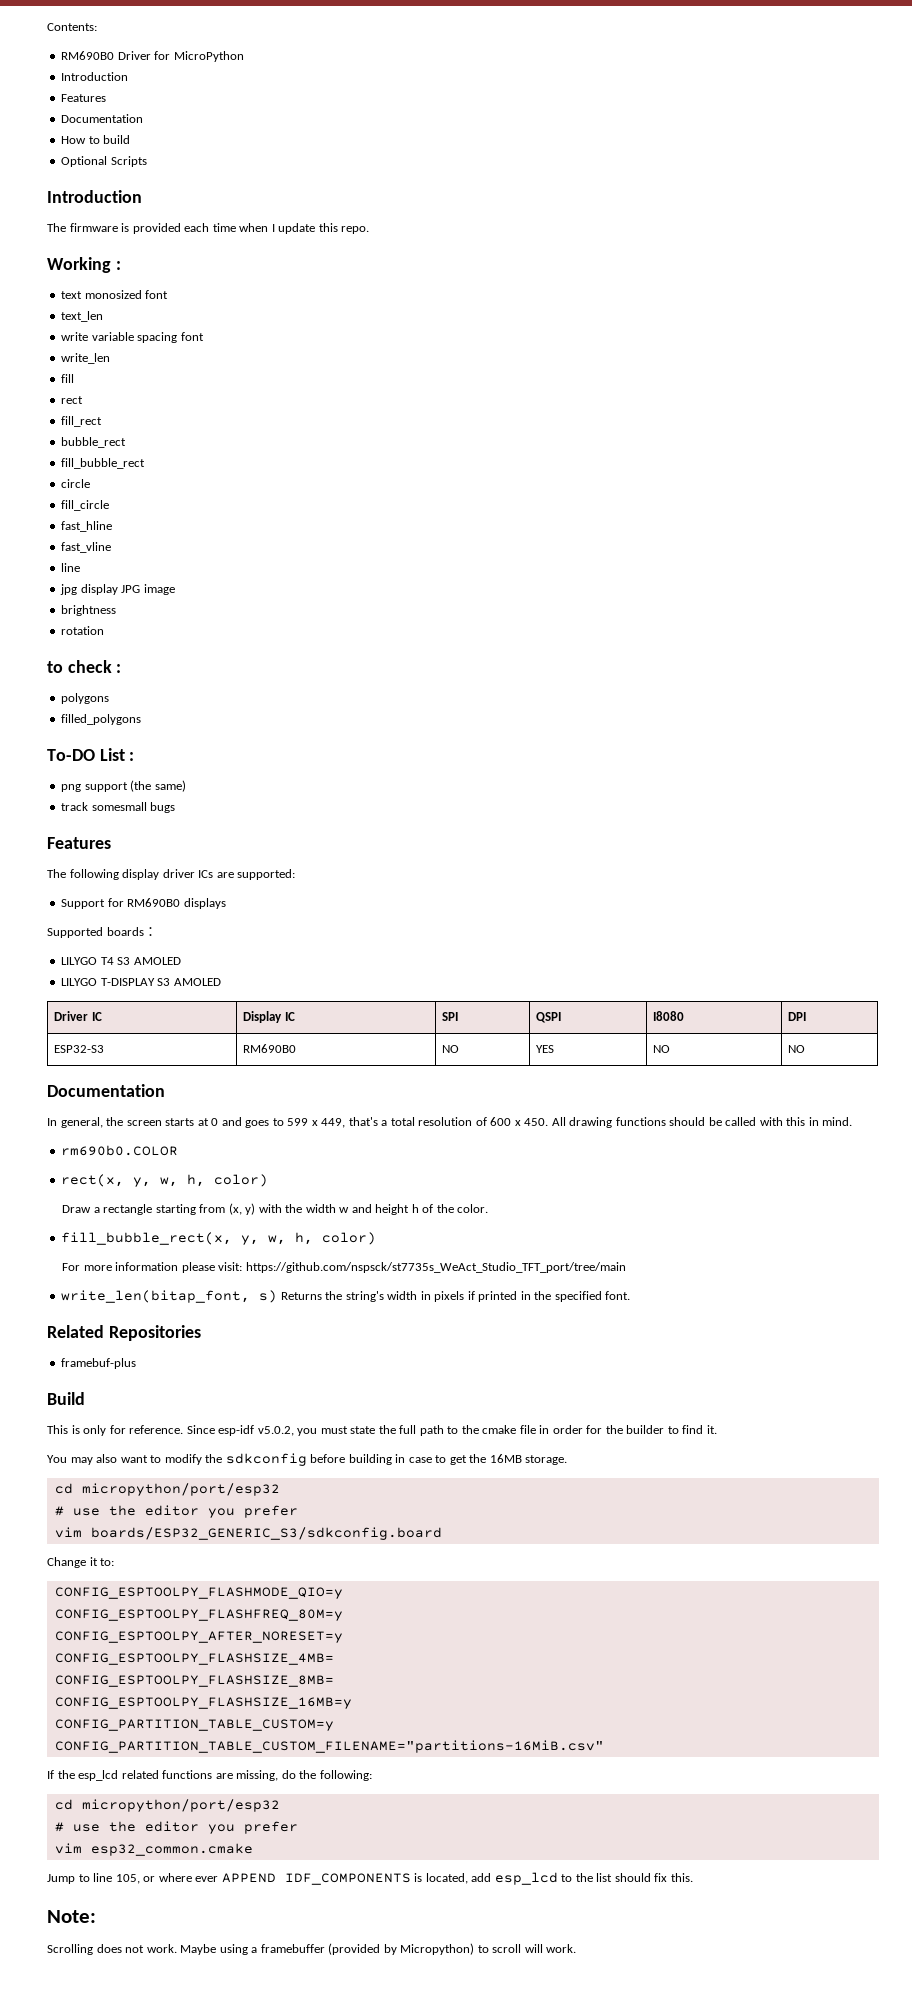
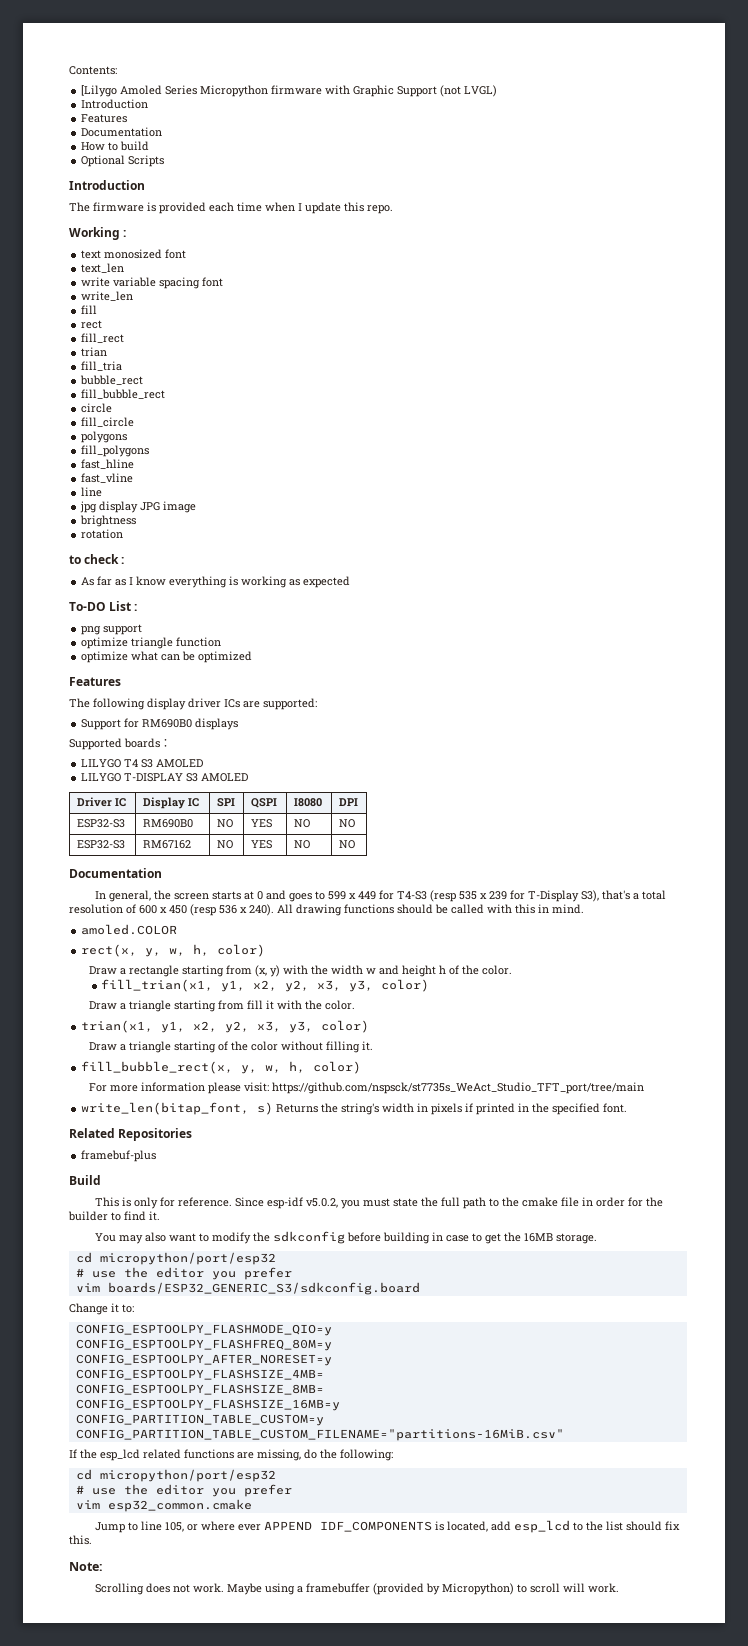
[61,51,244,62] RM690B0 Driver for MicroPython -> [81,85,498,97] [Lilygo Amoled Series Micropython firmware with Graphic Support (not LVGL)
(103, 421) none -> [81,347,108,357] [81,361,123,371] // trian // fill_tria
(110, 505) none -> [81,431,128,443] [81,445,150,457] // polygons // fill_polygons
[61,693,110,704] [61,714,142,725] polygons // filled_polygons -> [81,576,351,588] As far as I know everything is working as expected
[130,780,186,792] [61,802,176,813] (the same) // track somesmall bugs -> [81,637,222,649] [81,651,253,663] // optimize triangle function // optimize what can be optimized
(806, 1049) none -> [76,840,125,849] [142,840,191,849] [216,840,233,849] [250,840,272,849] [293,840,310,849] [338,840,355,849] // ESP32-S3 | RM67162 | NO | YES | NO | NO
[321,1118,346,1128] 449, -> [358,890,600,902] 449 for T4-S3 (resp 535 x 239 for T-Display S3),
[524,1118,549,1126] 450. -> [169,904,274,916] 450 (resp 536 x 240).
[61,1145,179,1156] rm690b0.COLOR -> [81,924,178,935] amoled.COLOR
(489, 1208) none -> [101,979,430,992] [89,1000,356,1012] [81,1020,370,1033] [89,1041,374,1053] // fill_trian(x1, y1, x2, y2, x3, y3, color) // Draw a triangle starting from fill it with the color. // trian(x1, y1, x2, y2, x3, y3, color) // Draw a triangle starting of the color without filling it.

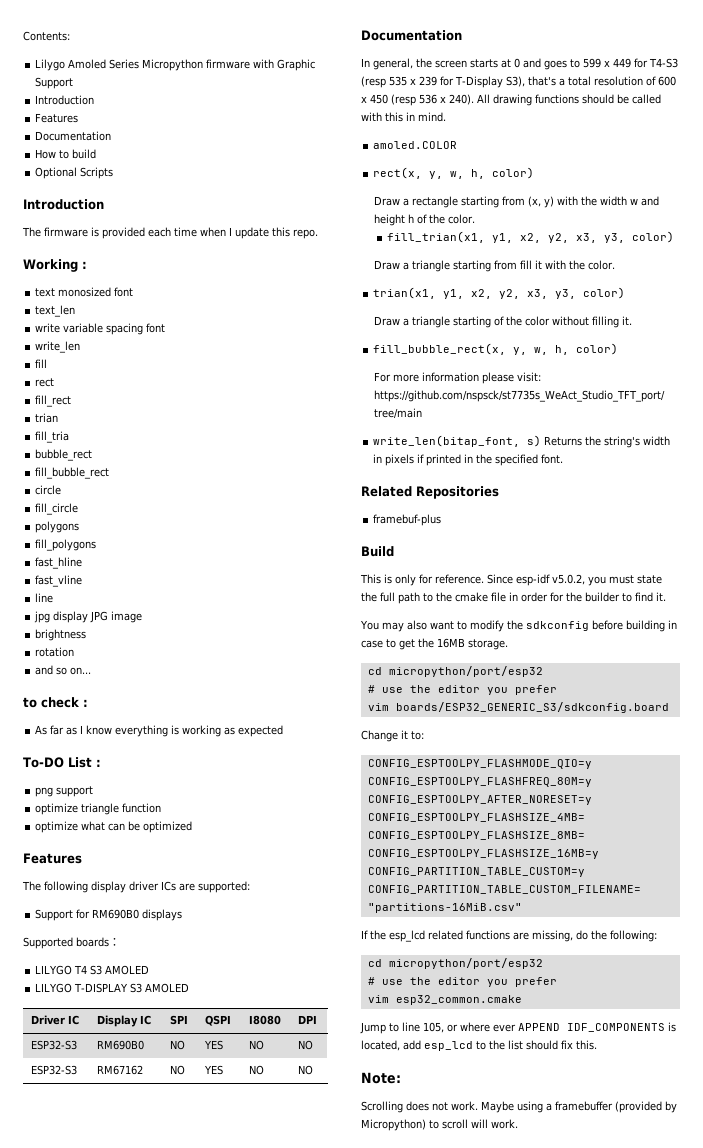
[81,85,118,97] [Lilygo -> [35,59,66,71] Lilygo
[440,85,498,97] (not LVGL) -> (74, 83) none
(124, 534) none -> [35,665,92,675] // and so on...

